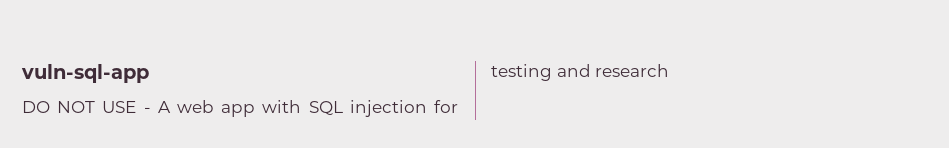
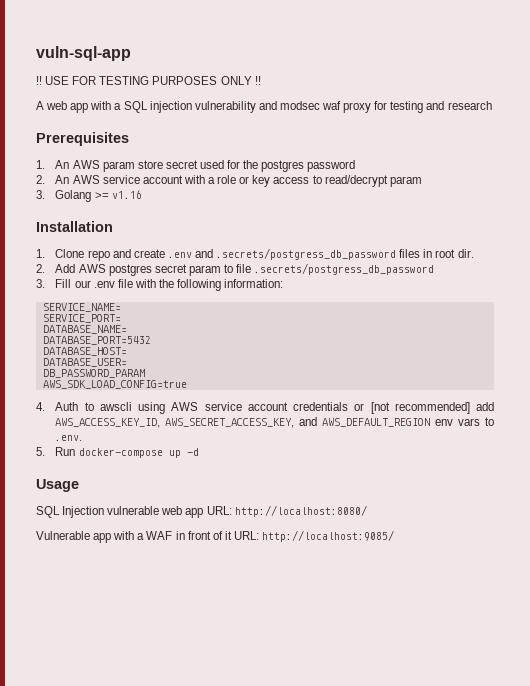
[22,101,151,113] DO NOT USE - -> [36,76,261,85] !! USE FOR TESTING PURPOSES ONLY !! //
(302, 106) none -> [114,103,122,110] a
(427, 108) none -> [194,101,372,113] vulnerability and modsec waf proxy
(670, 70) none -> [36,132,129,146] [36,160,356,172] [36,175,422,187] [36,190,142,202] [36,221,113,232] [36,248,474,261] [36,263,435,276] [36,279,284,291] [42,303,121,312] [42,314,121,323] [42,325,127,334] [42,336,151,345] [42,347,127,356] [42,358,127,367] [42,369,145,378] [42,380,187,389] [36,402,494,414] [55,417,495,428] [55,435,83,441] [36,447,199,458] [36,479,79,492] [36,505,367,518] [36,530,395,543] // Prerequisites // 1. An AWS param store secret used for the postgres password // 2. An AWS service account with a role or key access to read/decrypt param // 3. Golang >= v1.16 // Installation // 1. Clone repo and create .env and .secrets/postgress_db_password files in root dir. // 2. Add AWS postgres secret param to file .secrets/postgress_db_password // 3. Fill our .env file with the following information: // SERVICE_NAME= // SERVICE_PORT= // DATABASE_NAME= // DATABASE_PORT=5432 // DATABASE_HOST= // DATABASE_USER= // DB_PASSWORD_PARAM // AWS_SDK_LOAD_CONFIG=true // 4. Auth to awscli using AWS service account credentials or [not recommended] add AWS_ACCESS_KEY_ID, AWS_SECRET_ACCESS_KEY, and AWS_DEFAULT_REGION env vars to .env. // 5. Run docker-compose up -d // Usage // SQL Injection vulnerable web app URL: http://localhost:8080/ // Vulnerable app with a WAF in front of it URL: http://localhost:9085/

